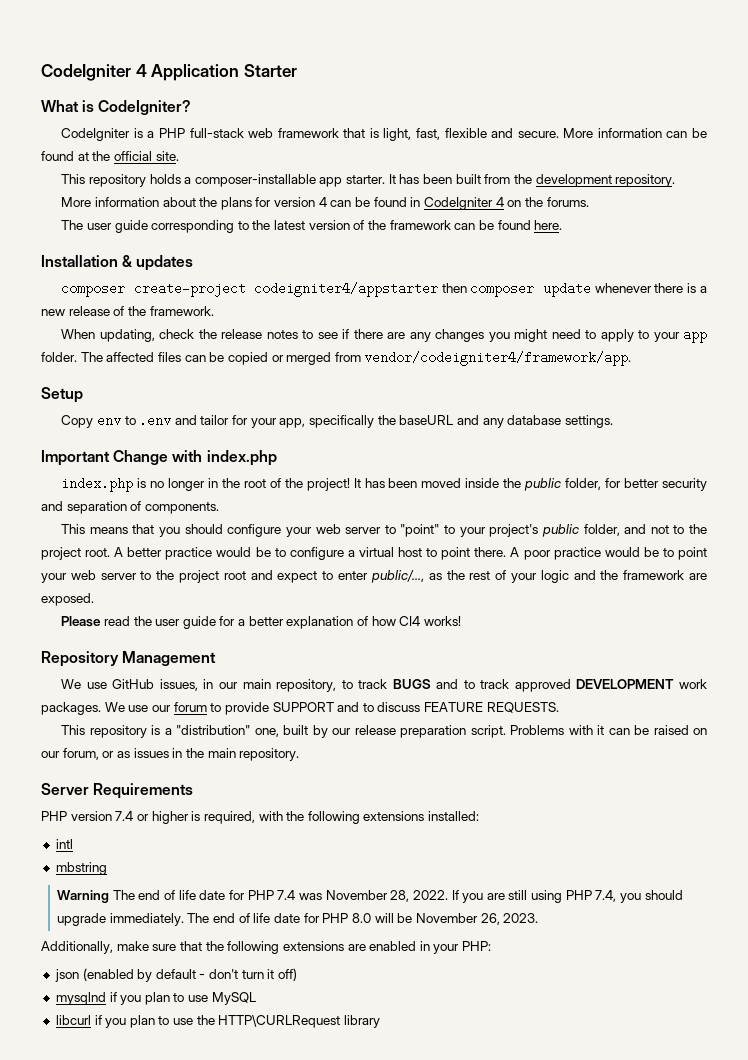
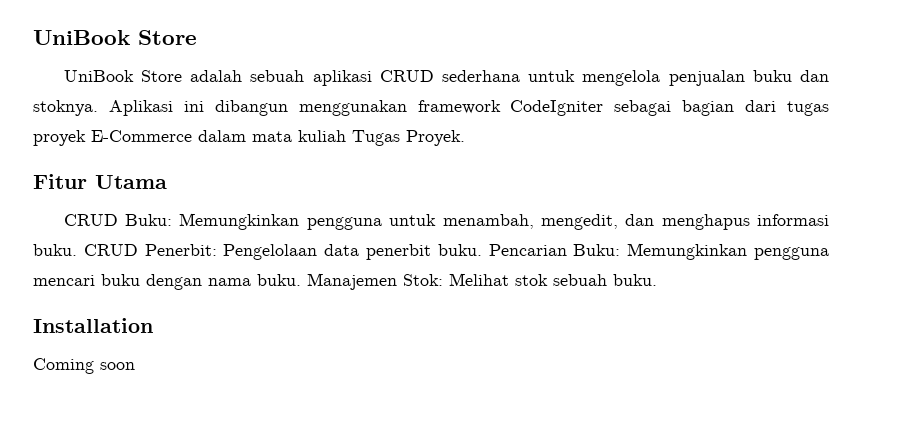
[41,64,297,81] [41,100,192,115] [61,128,707,141] [41,151,179,161] [61,174,676,187] [61,197,589,210] [61,220,563,233] [41,255,194,271] [61,282,707,297] [41,306,214,316] [61,328,707,343] [41,351,632,366] [41,387,83,403] [61,414,613,428] [41,450,277,466] [61,477,708,492] [41,501,219,514] [61,524,707,537] [41,547,707,560] [41,570,708,583] [41,593,94,606] [61,616,461,629] [41,651,217,667] [61,679,707,692] [41,702,559,715] [61,725,708,738] [41,748,300,761] [41,783,194,799] [41,811,480,824] [55,839,73,849] [55,862,107,875] [57,890,683,903] [57,913,539,926] [41,941,492,954] [54,968,298,982] [55,992,256,1005] [55,1015,381,1028] CodeIgniter 4 Application Starter // What is CodeIgniter? // CodeIgniter is a PHP full-stack web framework that is light, fast, flexible and secure. More information can be found at the official site. // This repository holds a composer-installable app starter. It has been built from the development repository. // More information about the plans for version 4 can be found in CodeIgniter 4 on the forums. // The user guide corresponding to the latest version of the framework can be found here. // Installation & updates // composer create-project codeigniter4/appstarter then composer update whenever there is a new release of the framework. // When updating, check the release notes to see if there are any changes you might need to apply to your app folder. The affected files can be copied or merged from vendor/codeigniter4/framework/app. // Setup // Copy env to .env and tailor for your app, specifically the baseURL and any database settings. // Important Change with index.php // index.php is no longer in the root of the project! It has been moved inside the public folder, for better security and separation of components. // This means that you should configure your web server to "point" to your project's public folder, and not to the project root. A better practice would be to configure a virtual host to point there. A poor practice would be to point your web server to the project root and expect to enter public/..., as the rest of your logic and the framework are exposed. // Please read the user guide for a better explanation of how CI4 works! // Repository Management // We use GitHub issues, in our main repository, to track BUGS and to track approved DEVELOPMENT work packages. We use our forum to provide SUPPORT and to discuss FEATURE REQUESTS. // This repository is a "distribution" one, built by our release preparation script. Problems with it can be raised on our forum, or as issues in the main repository. // Server Requirements // PHP version 7.4 or higher is required, with the following extensions installed: // intl // mbstring // Warning The end of life date for PHP 7.4 was November 28, 2022. If you are still using PHP 7.4, you should upgrade immediately. The end of life date for PHP 8.0 will be November 26, 2023. // Additionally, make sure that the following extensions are enabled in your PHP: // json (enabled by default - don't turn it off) // mysqlnd if you plan to use MySQL // libcurl if you plan to use the HTTP\CURLRequest library -> [33,30,197,45] [63,70,830,86] [33,100,829,116] [33,130,465,146] [33,174,167,189] [63,213,830,230] [33,243,829,260] [33,273,657,290] [33,318,153,333] [33,358,135,374] UniBook Store // UniBook Store adalah sebuah aplikasi CRUD sederhana untuk mengelola penjualan buku dan stoknya. Aplikasi ini dibangun menggunakan framework CodeIgniter sebagai bagian dari tugas proyek E-Commerce dalam mata kuliah Tugas Proyek. // Fitur Utama // CRUD Buku: Memungkinkan pengguna untuk menambah, mengedit, dan menghapus informasi buku. CRUD Penerbit: Pengelolaan data penerbit buku. Pencarian Buku: Memungkinkan pengguna mencari buku dengan nama buku. Manajemen Stok: Melihat stok sebuah buku. // Installation // Coming soon

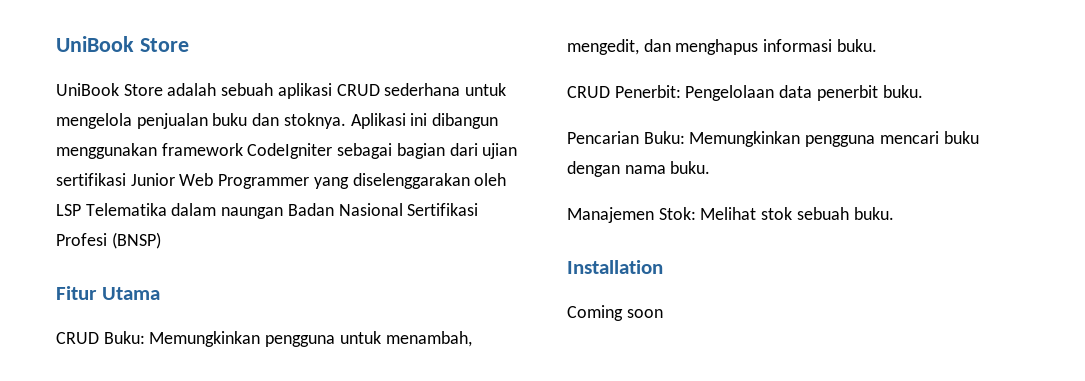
[786,101,829,116] [33,130,465,146] tugas proyek E-Commerce dalam mata kuliah Tugas Proyek. -> [482,143,518,159] [56,173,507,189] [56,203,479,219] [56,232,161,249] ujian sertifikasi Junior Web Programmer yang diselenggarakan oleh LSP Telematika dalam naungan Badan Nasional Sertifikasi Profesi (BNSP)
(77, 250) none -> (877, 45) //
(482, 250) none -> (923, 91) //
(301, 280) none -> (711, 167) //

